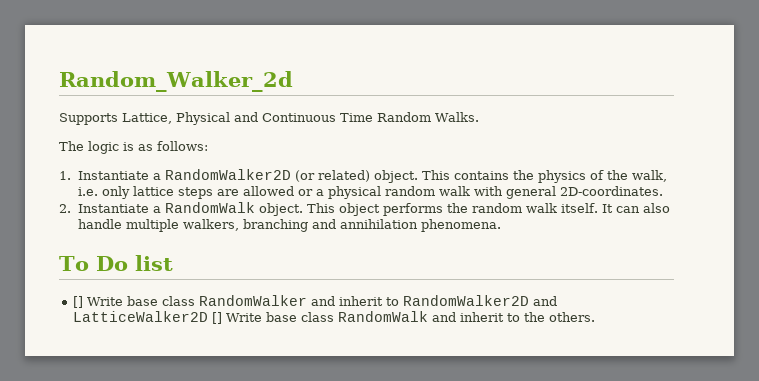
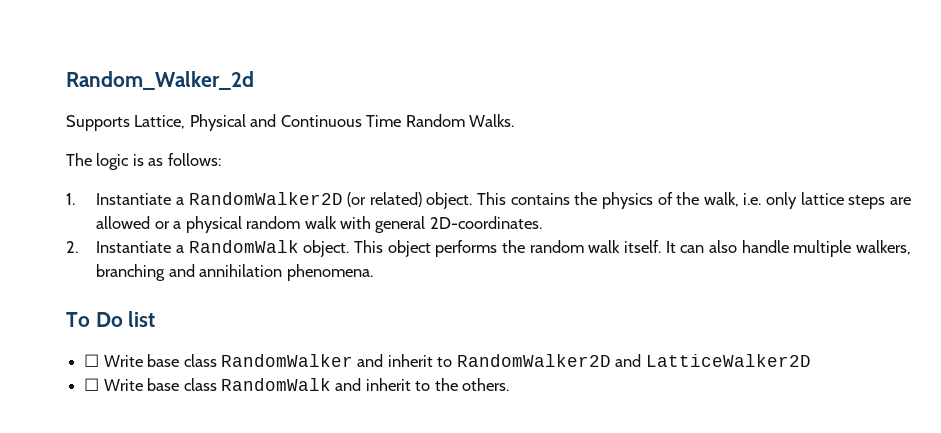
[73,296,84,308] [] -> [84,354,100,367] ☐
[212,312,223,324] [] -> [84,378,100,391] // ☐

